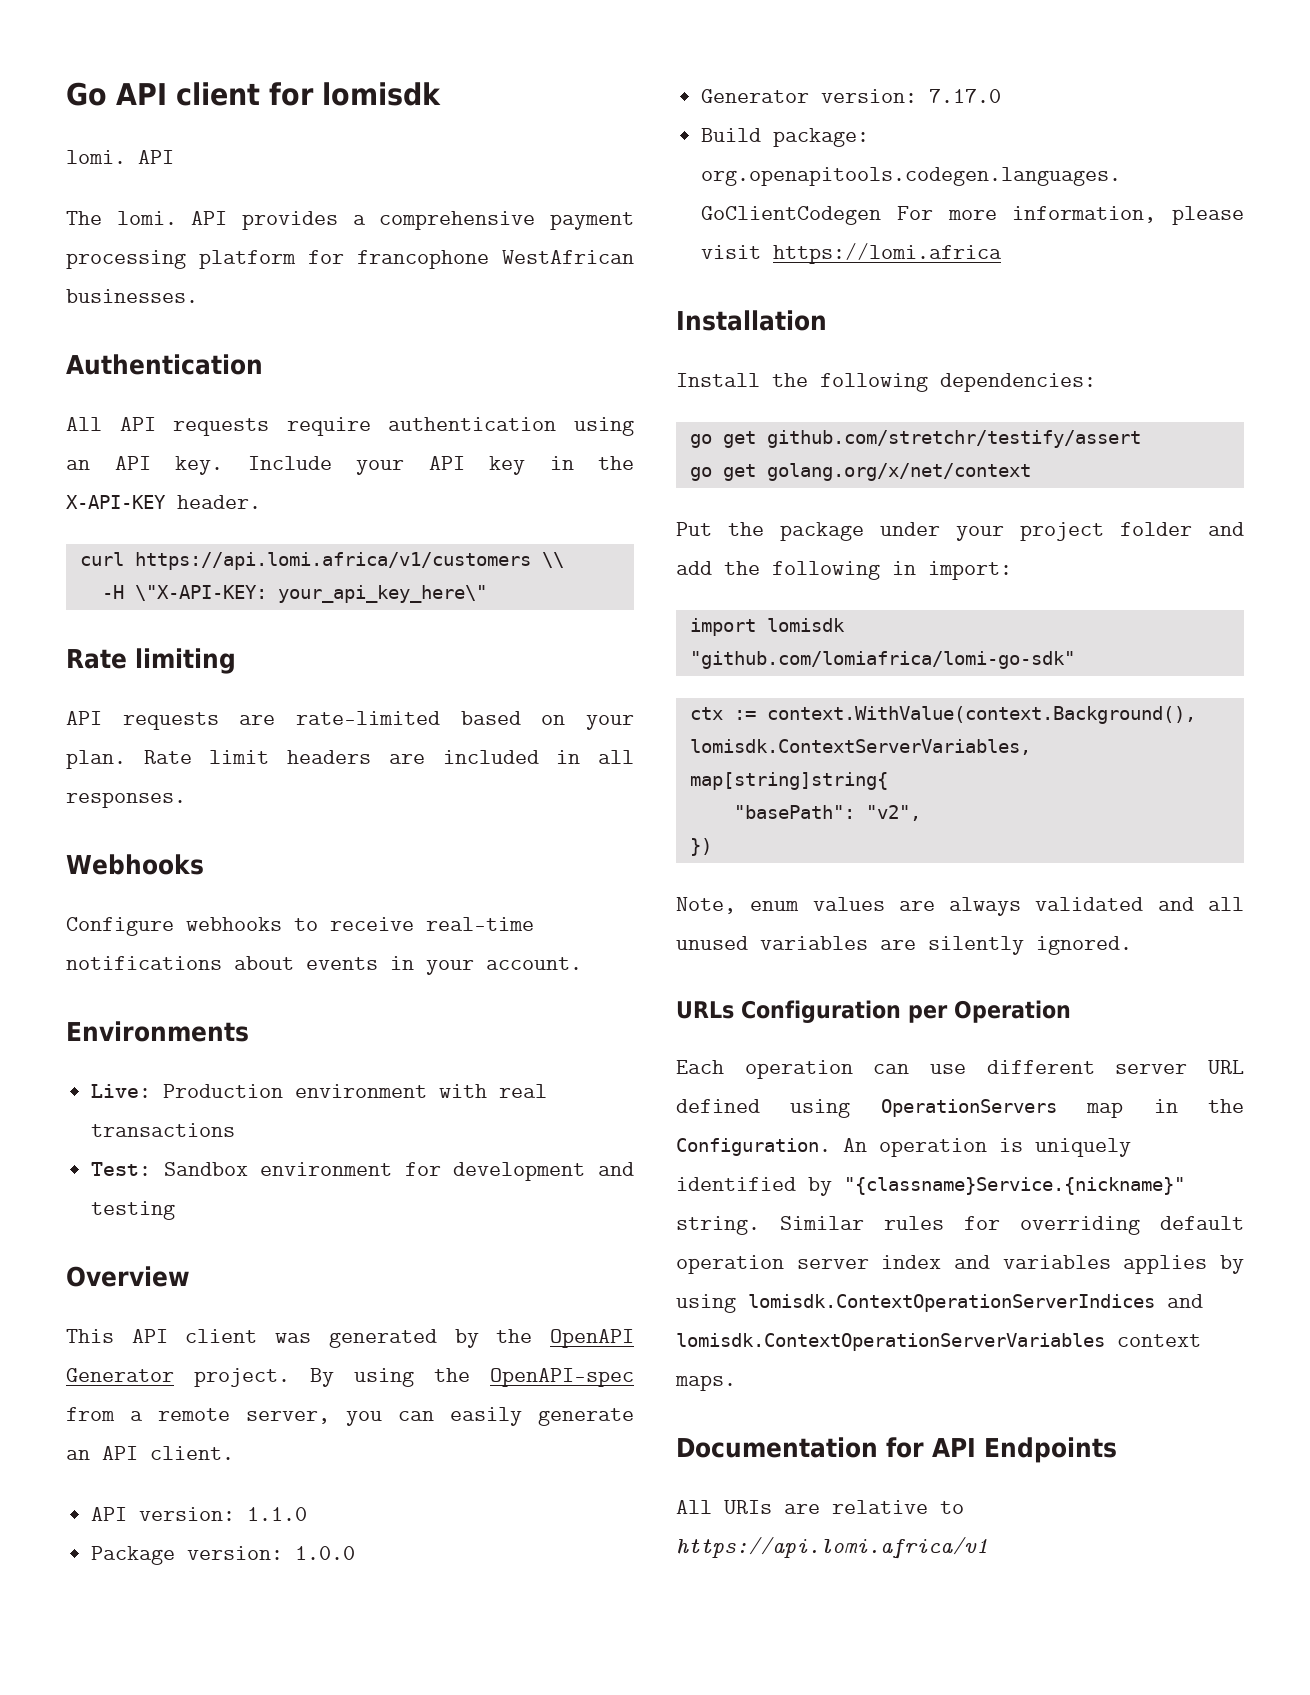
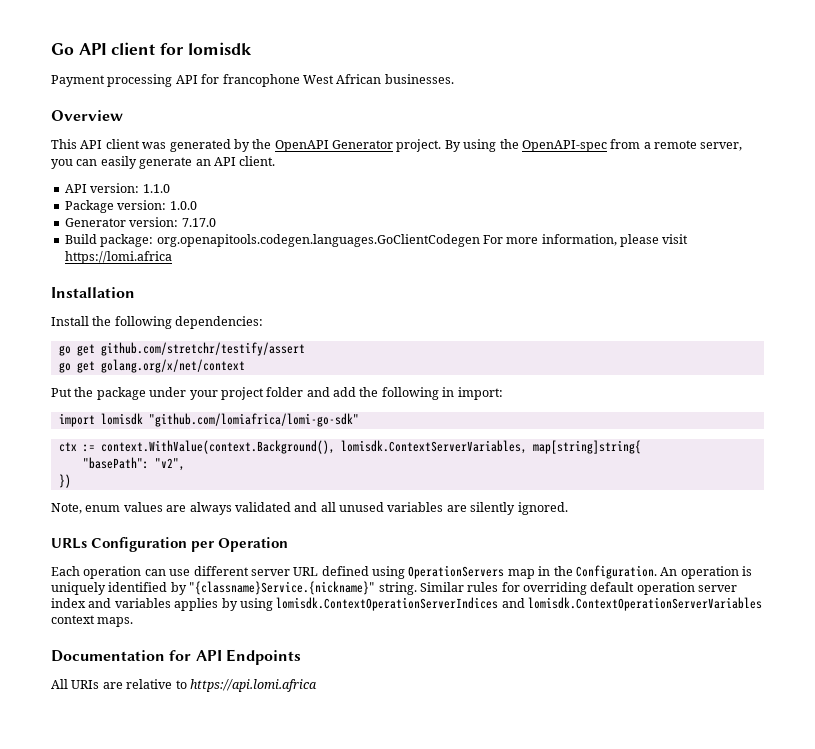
[66,150,174,164] [66,211,634,230] [66,250,634,269] [66,289,198,303] [66,354,263,375] [66,417,634,436] [66,456,634,475] [66,495,261,509] [79,552,564,570] [101,585,487,603] [66,648,236,674] [66,711,634,730] [66,750,634,769] [66,792,186,808] [66,854,204,875] [66,917,534,936] [66,956,582,975] [66,1021,249,1042] [91,1084,548,1098] [91,1123,236,1137] [91,1162,634,1181] [91,1201,176,1220] lomi. API // The lomi. API provides a comprehensive payment processing platform for francophone WestAfrican businesses. // Authentication // All API requests require authentication using an API key. Include your API key in the X-API-KEY header. // curl https://api.lomi.africa/v1/customers \\ // -H \"X-API-KEY: your_api_key_here\" // Rate limiting // API requests are rate-limited based on your plan. Rate limit headers are included in all responses. // Webhooks // Configure webhooks to receive real-time notifications about events in your account. // Environments // Live: Production environment with real transactions // Test: Sandbox environment for development and testing -> [51,74,454,87] Payment processing API for francophone West African businesses.
[676,1537,988,1559] https://api.lomi.africa/v1 -> [189,679,317,692] https://api.lomi.africa

